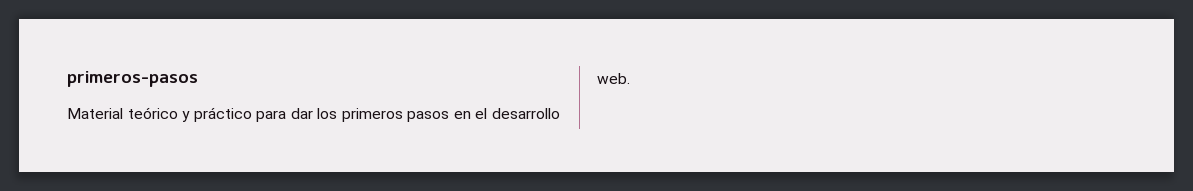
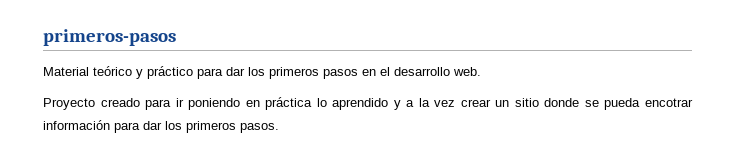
(630, 78) none -> [43,97,693,110] [43,120,279,133] // Proyecto creado para ir poniendo en práctica lo aprendido y a la vez crear un sitio donde se pueda encotrar información para dar los primeros pasos.

